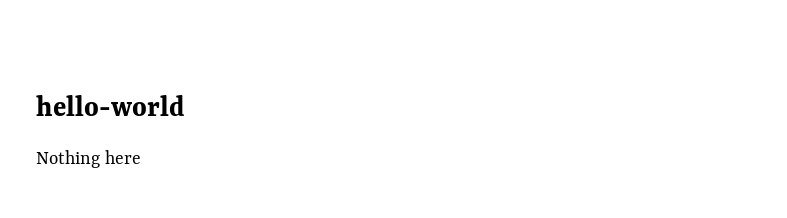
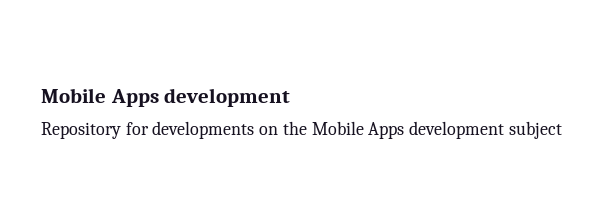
[36,95,185,116] [36,150,142,168] hello-world // Nothing here -> [41,88,291,107] [41,121,562,139] Mobile Apps development // Repository for developments on the Mobile Apps development subject

